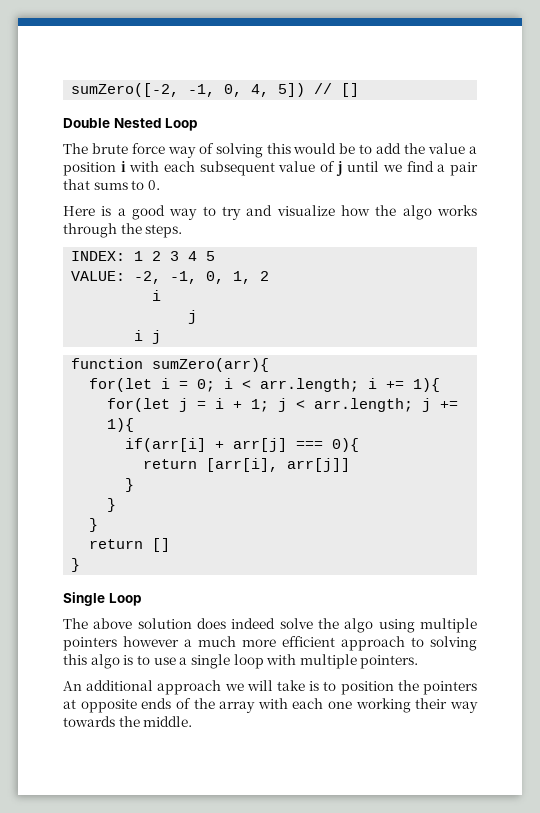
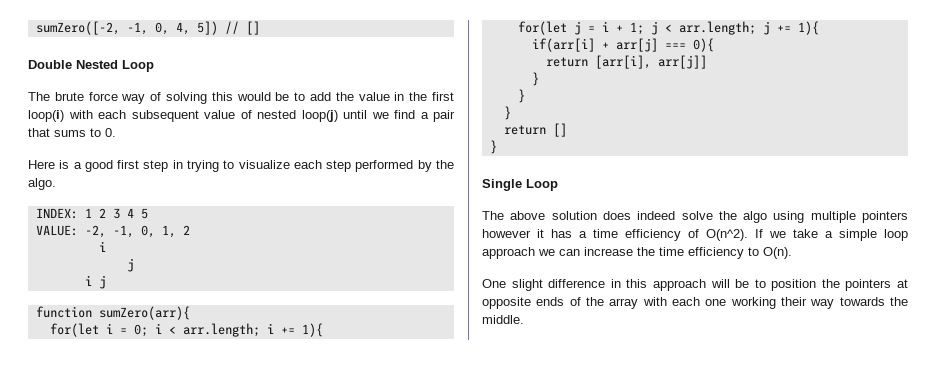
[468,146,477,154] [63,161,126,176] a position i -> [394,92,455,101] [28,110,64,122] in the first loop(i)
[335,161,343,176] j -> [257,110,338,122] nested loop(j)
[169,205,477,220] [63,223,183,238] way to try and visualize how the algo works through the steps. -> [117,160,454,172] [28,178,56,190] first step in trying to visualize each step performed by the algo.
[184,636,477,651] [63,654,419,669] [63,680,320,695] a much more efficient approach to solving this algo is to use a single loop with multiple pointers. // An additional approach we will take is -> [537,229,908,241] [482,247,792,259] [482,279,750,291] it has a time efficiency of O(n^2). If we take a simple loop approach we can increase the time efficiency to O(n). // One slight difference in this approach will be

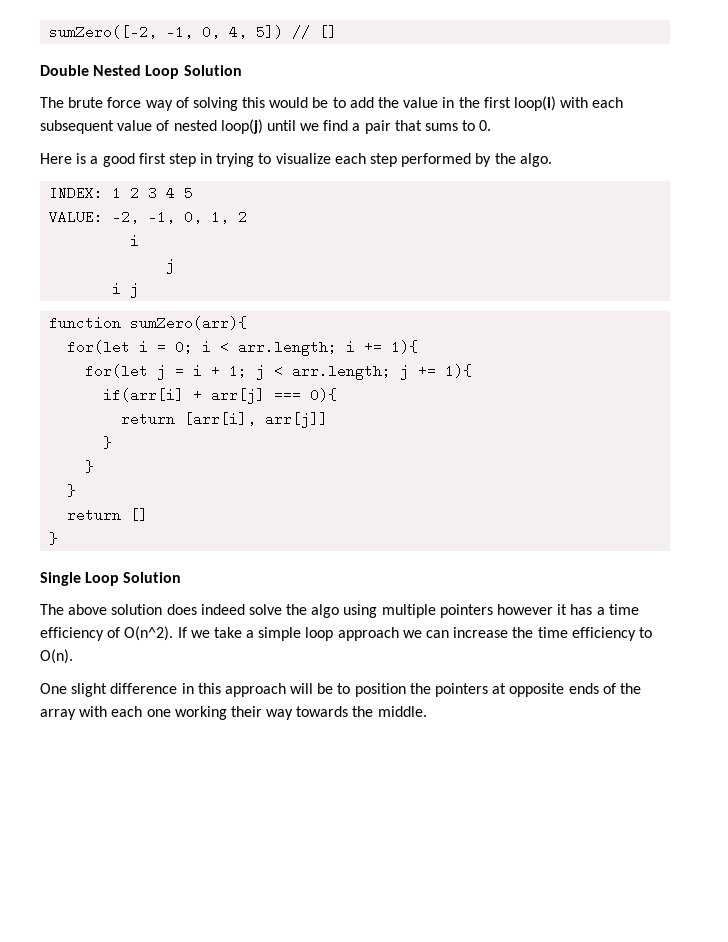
(154, 66) none -> [183,65,242,76] Solution
(558, 185) none -> [123,572,182,583] Solution

